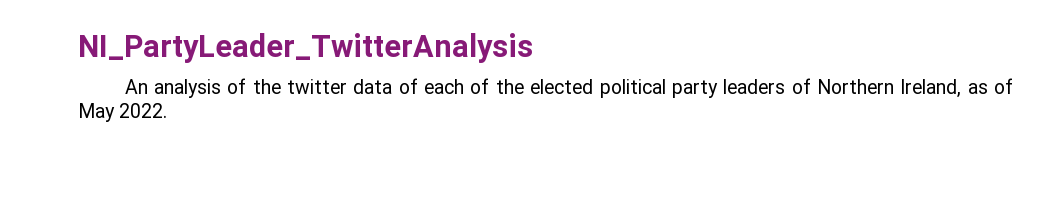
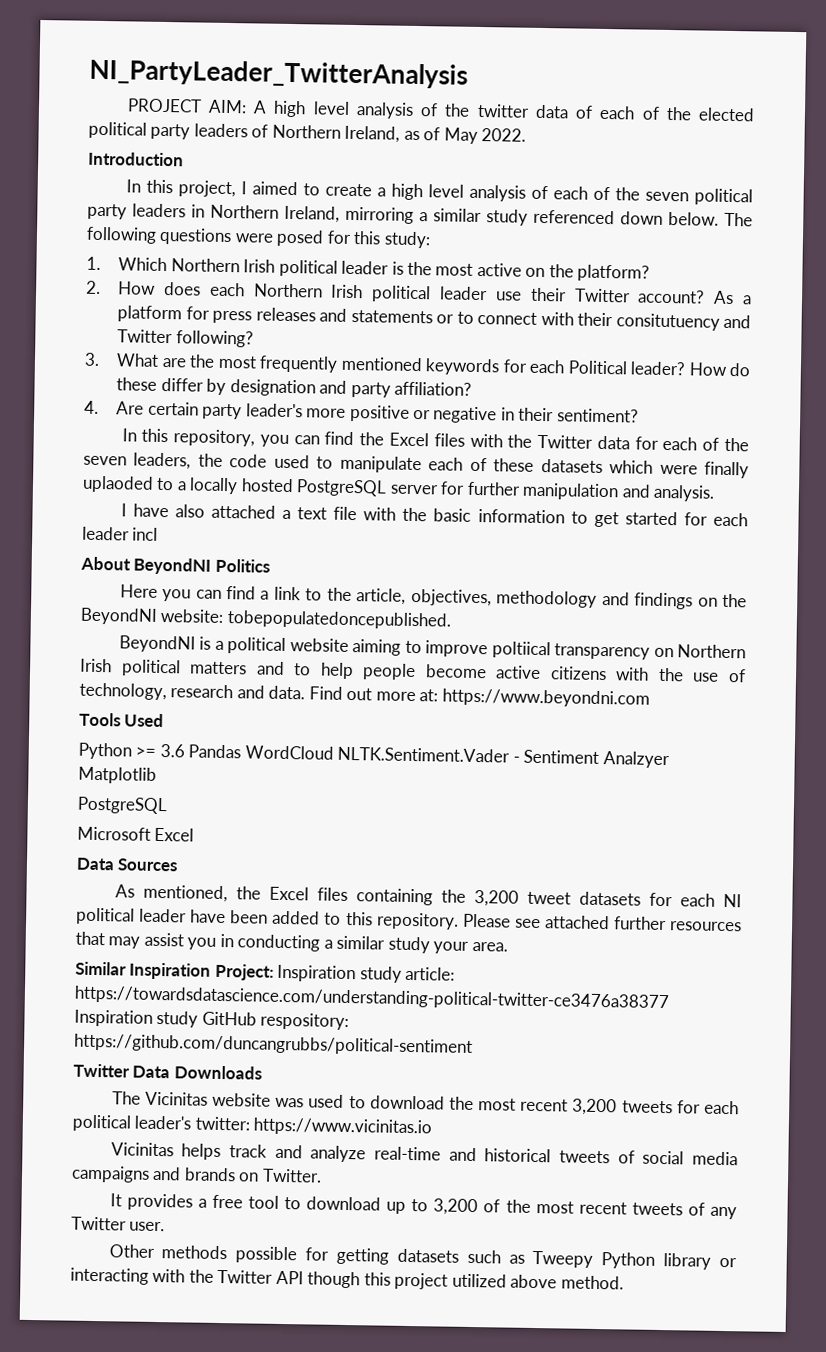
[124,79,148,94] An -> [126,98,350,118] PROJECT AIM: A high level
(168, 110) none -> [88,151,184,167] [125,179,754,206] [87,203,753,227] [86,226,431,249] [86,256,651,282] [86,280,752,305] [117,305,751,331] [117,329,254,348] [84,352,751,377] [116,377,472,398] [84,400,639,424] [121,428,750,452] [83,452,749,479] [82,475,716,502] [120,503,749,528] [82,526,159,541] [80,556,270,575] [119,584,748,610] [80,607,451,630] [118,635,746,660] [80,658,747,683] [79,682,650,708] [79,712,165,728] [78,742,670,769] [78,766,157,784] [77,796,168,815] [77,826,195,842] [76,857,179,872] [114,884,742,908] [76,907,742,932] [75,931,508,954] [75,961,456,983] [74,985,669,1012] [74,1009,350,1031] [74,1033,473,1056] [73,1063,262,1080] [111,1091,740,1116] [72,1114,433,1137] [110,1142,739,1166] [71,1165,322,1183] [109,1193,738,1220] [71,1216,166,1232] [108,1244,737,1270] [70,1267,624,1290] // Introduction // In this project, I aimed to create a high level analysis of each of the seven political party leaders in Northern Ireland, mirroring a similar study referenced down below. The following questions were posed for this study: // 1. Which Northern Irish political leader is the most active on the platform? // 2. How does each Northern Irish political leader use their Twitter account? As a platform for press releases and statements or to connect with their consitutuency and Twitter following? // 3. What are the most frequently mentioned keywords for each Political leader? How do these differ by designation and party affiliation? // 4. Are certain party leader's more positive or negative in their sentiment? // In this repository, you can find the Excel files with the Twitter data for each of the seven leaders, the code used to manipulate each of these datasets which were finally uplaoded to a locally hosted PostgreSQL server for further manipulation and analysis. // I have also attached a text file with the basic information to get started for each leader incl // About BeyondNI Politics // Here you can find a link to the article, objectives, methodology and findings on the BeyondNI website: tobepopulatedoncepublished. // BeyondNI is a political website aiming to improve poltiical transparency on Northern Irish political matters and to help people become active citizens with the use of technology, research and data. Find out more at: https://www.beyondni.com // Tools Used // Python >= 3.6 Pandas WordCloud NLTK.Sentiment.Vader - Sentiment Analzyer Matplotlib // PostgreSQL // Microsoft Excel // Data Sources // As mentioned, the Excel files containing the 3,200 tweet datasets for each NI political leader have been added to this repository. Please see attached further resources that may assist you in conducting a similar study your area. // Similar Inspiration Project: Inspiration study article: https://towardsdatascience.com/understanding-political-twitter-ce3476a38377 Inspiration study GitHub respository: https://github.com/duncangrubbs/political-sentiment // Twitter Data Downloads // The Vicinitas website was used to download the most recent 3,200 tweets for each political leader's twitter: https://www.vicinitas.io // Vicinitas helps track and analyze real-time and historical tweets of social media campaigns and brands on Twitter. // It provides a free tool to download up to 3,200 of the most recent tweets of any Twitter user. // Other methods possible for getting datasets such as Tweepy Python library or interacting with the Twitter API though this project utilized above method.

